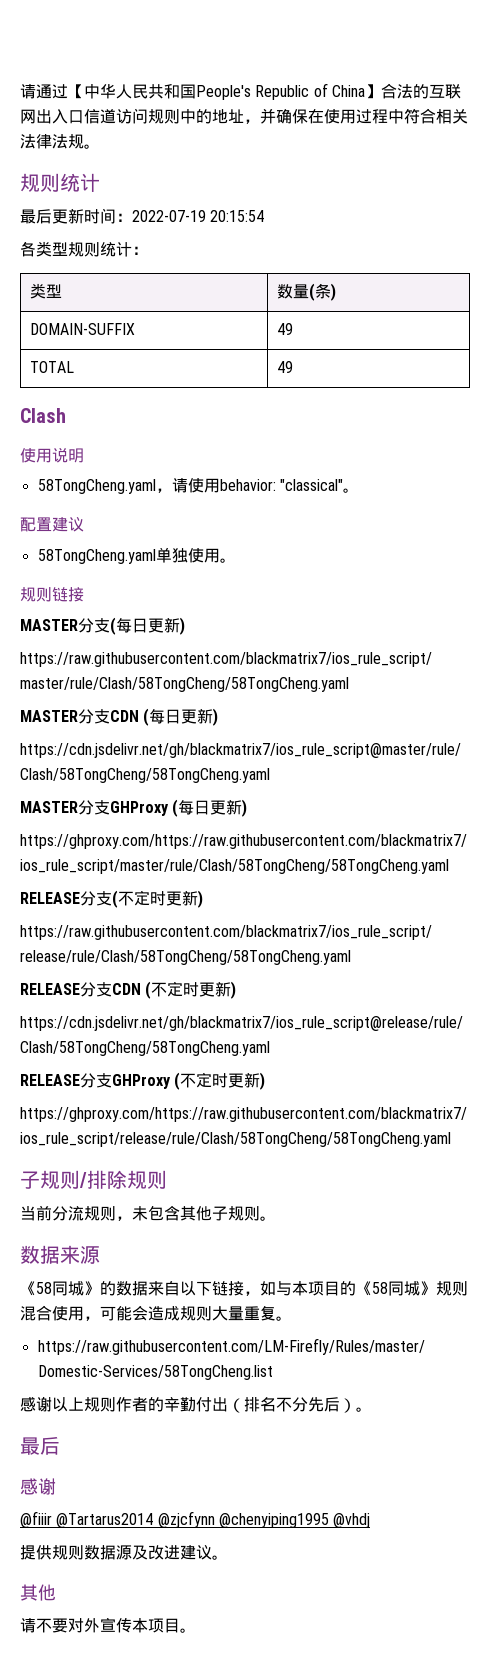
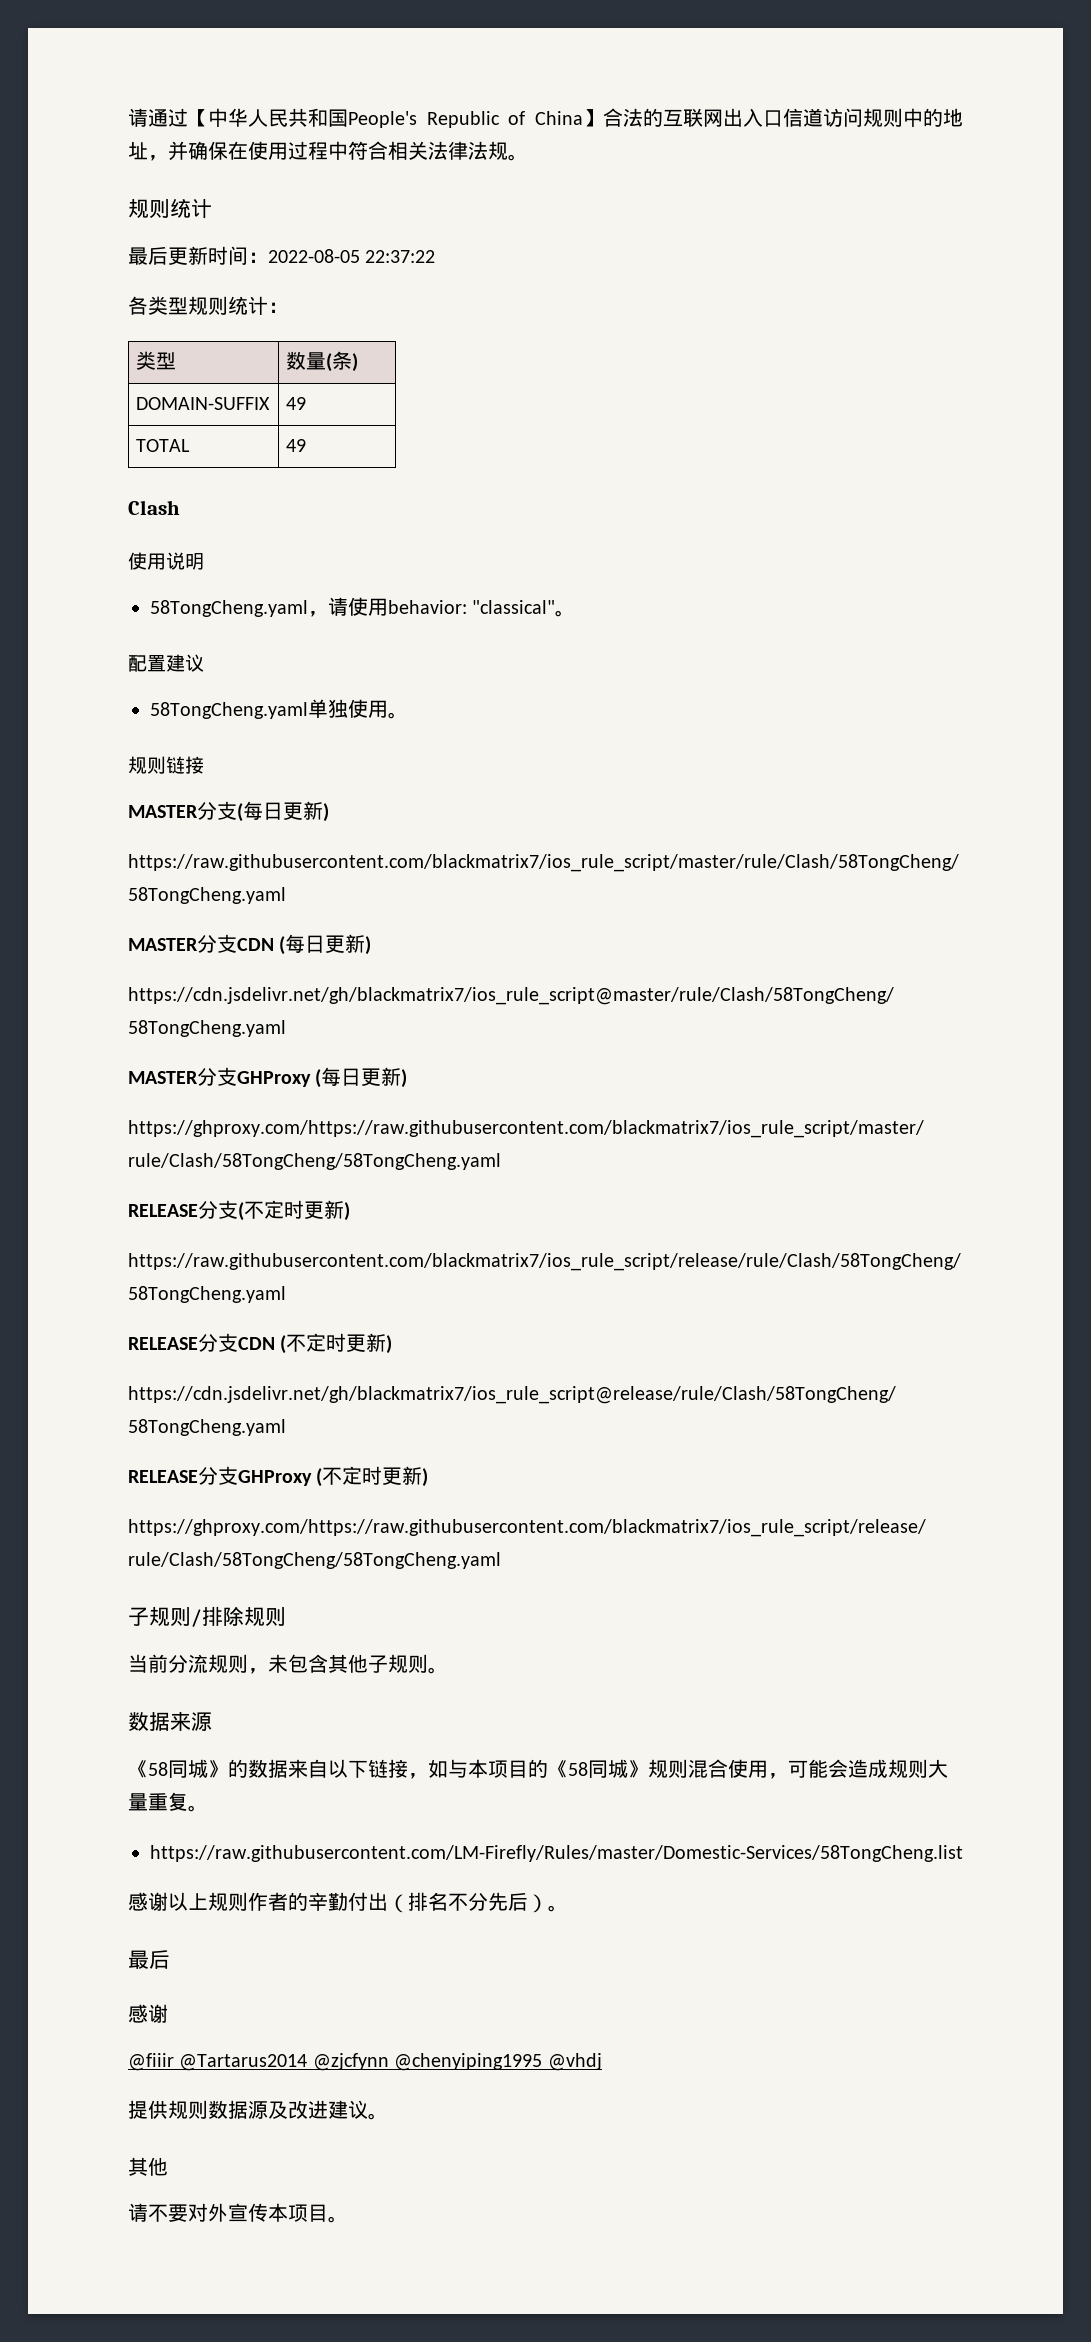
[132,210,265,222] 2022-07-19 20:15:54 -> [268,249,436,263] 2022-08-05 22:37:22

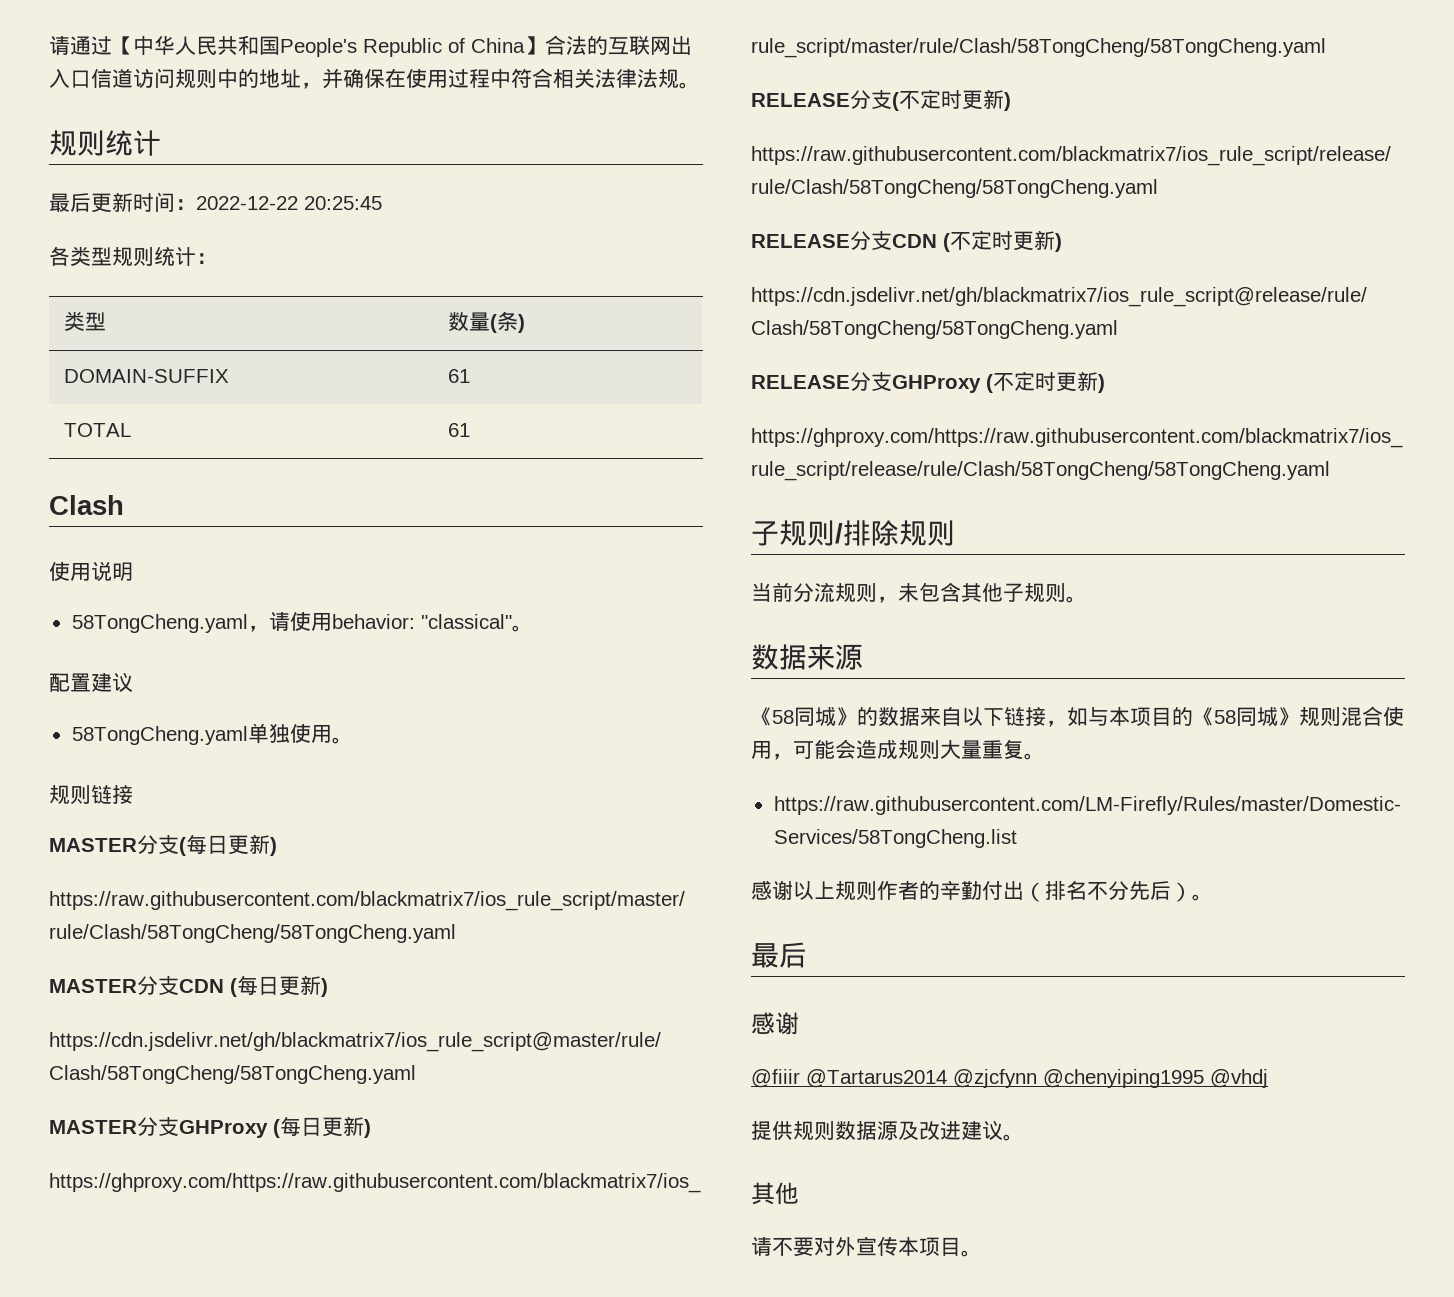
[268,249,436,263] 2022-08-05 22:37:22 -> [196,196,382,210] 2022-12-22 20:25:45
[286,397,307,410] 49 -> [447,369,470,383] 61
[286,439,307,452] 49 -> [447,423,470,437] 61

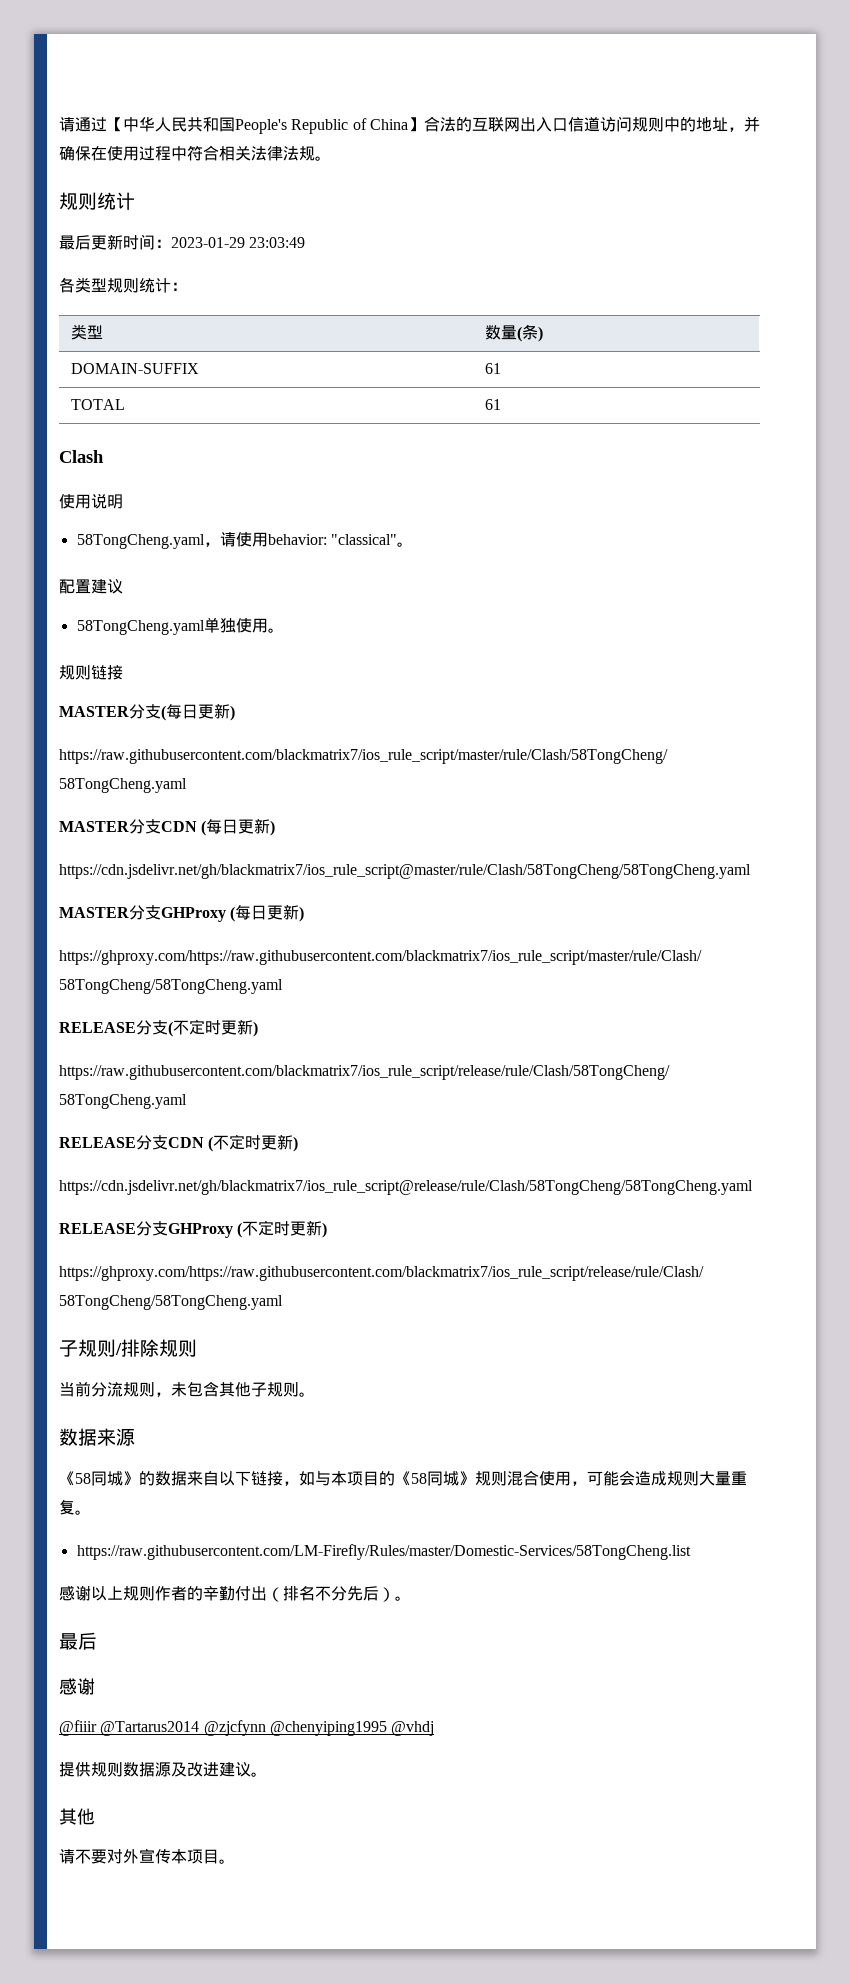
[196,196,382,210] 2022-12-22 20:25:45 -> [171,237,306,248] 2023-01-29 23:03:49

